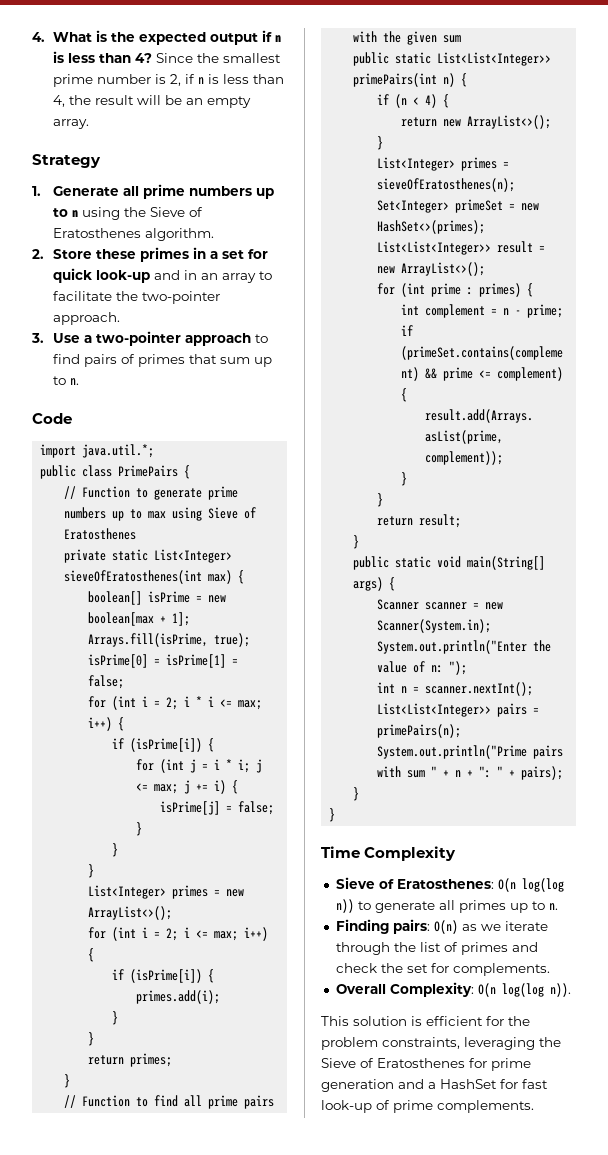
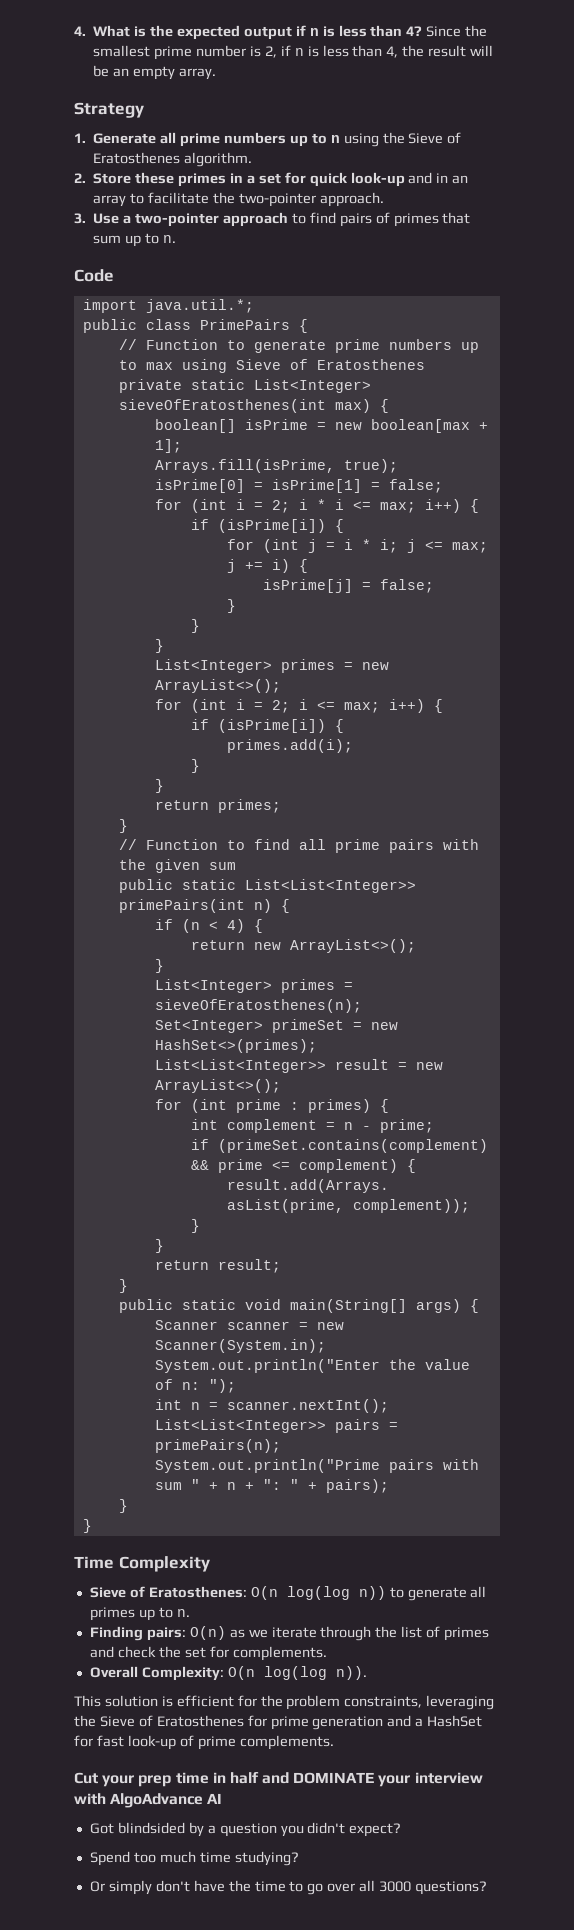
(534, 1106) none -> [74,1772,483,1787] [74,1793,223,1808] [89,1822,402,1837] [89,1851,299,1866] [89,1880,488,1895] // Cut your prep time in half and DOMINATE your interview with AlgoAdvance AI // Got blindsided by a question you didn't expect? // Spend too much time studying? // Or simply don't have the time to go over all 3000 questions?

